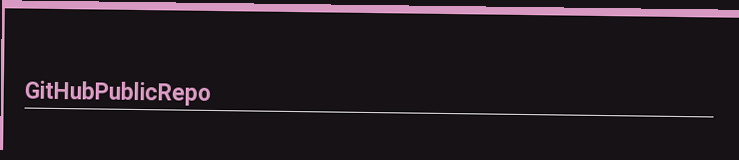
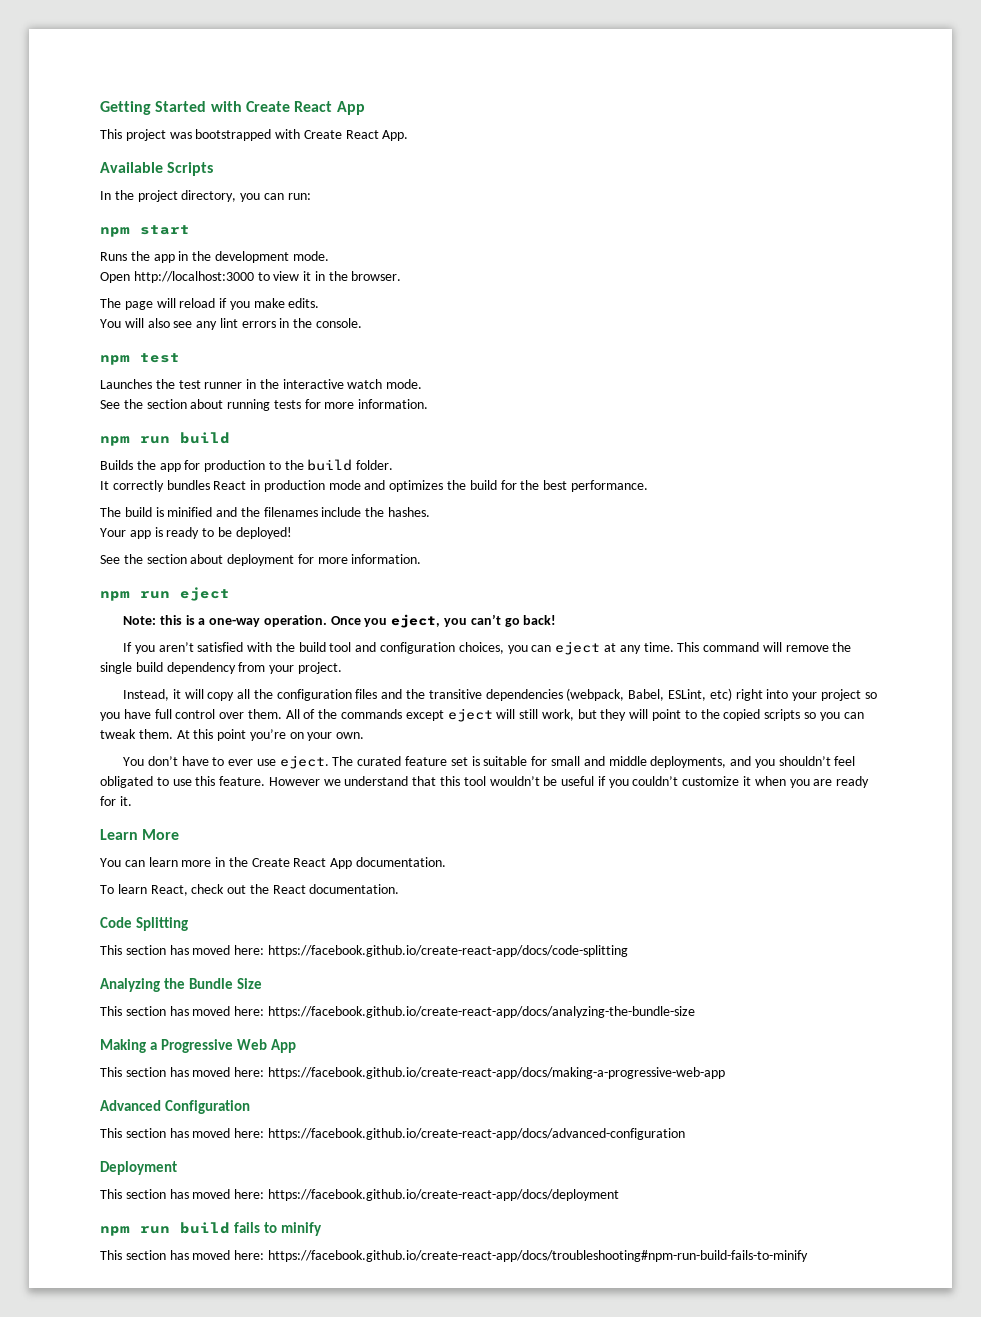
[24,80,211,106] GitHubPublicRepo -> [100,101,365,115] [100,129,409,141] [100,162,214,176] [100,190,311,202] [100,225,190,237] [100,251,329,263] [100,271,402,283] [100,298,320,310] [100,318,363,330] [100,353,180,365] [100,379,423,389] [100,399,429,411] [100,432,230,446] [100,459,394,472] [100,480,648,492] [100,507,431,517] [100,527,292,539] [100,554,422,566] [100,587,230,601] [123,614,557,628] [123,641,852,655] [100,662,342,674] [123,688,877,701] [100,708,864,722] [100,729,365,741] [123,755,856,769] [100,776,870,788] [100,796,132,806] [100,829,180,840] [100,857,447,869] [100,884,400,896] [100,917,188,931] [100,945,628,957] [100,978,262,992] [100,1006,695,1018] [100,1039,296,1053] [100,1067,725,1079] [100,1100,250,1114] [100,1128,685,1140] [100,1161,177,1175] [100,1189,619,1201] [100,1222,322,1236] [100,1250,808,1262] Getting Started with Create React App // This project was bootstrapped with Create React App. // Available Scripts // In the project directory, you can run: // npm start // Runs the app in the development mode. // Open http://localhost:3000 to view it in the browser. // The page will reload if you make edits. // You will also see any lint errors in the console. // npm test // Launches the test runner in the interactive watch mode. // See the section about running tests for more information. // npm run build // Builds the app for production to the build folder. // It correctly bundles React in production mode and optimizes the build for the best performance. // The build is minified and the filenames include the hashes. // Your app is ready to be deployed! // See the section about deployment for more information. // npm run eject // Note: this is a one-way operation. Once you eject, you can’t go back! // If you aren’t satisfied with the build tool and configuration choices, you can eject at any time. This command will remove the single build dependency from your project. // Instead, it will copy all the configuration files and the transitive dependencies (webpack, Babel, ESLint, etc) right into your project so you have full control over them. All of the commands except eject will still work, but they will point to the copied scripts so you can tweak them. At this point you’re on your own. // You don’t have to ever use eject. The curated feature set is suitable for small and middle deployments, and you shouldn’t feel obligated to use this feature. However we understand that this tool wouldn’t be useful if you couldn’t customize it when you are ready for it. // Learn More // You can learn more in the Create React App documentation. // To learn React, check out the React documentation. // Code Splitting // This section has moved here: https://facebook.github.io/create-react-app/docs/code-splitting // Analyzing the Bundle Size // This section has moved here: https://facebook.github.io/create-react-app/docs/analyzing-the-bundle-size // Making a Progressive Web App // This section has moved here: https://facebook.github.io/create-react-app/docs/making-a-progressive-web-app // Advanced Configuration // This section has moved here: https://facebook.github.io/create-react-app/docs/advanced-configuration // Deployment // This section has moved here: https://facebook.github.io/create-react-app/docs/deployment // npm run build fails to minify // This section has moved here: https://facebook.github.io/create-react-app/docs/troubleshooting#npm-run-build-fails-to-minify

